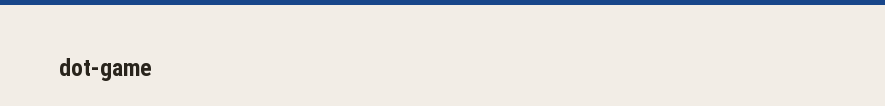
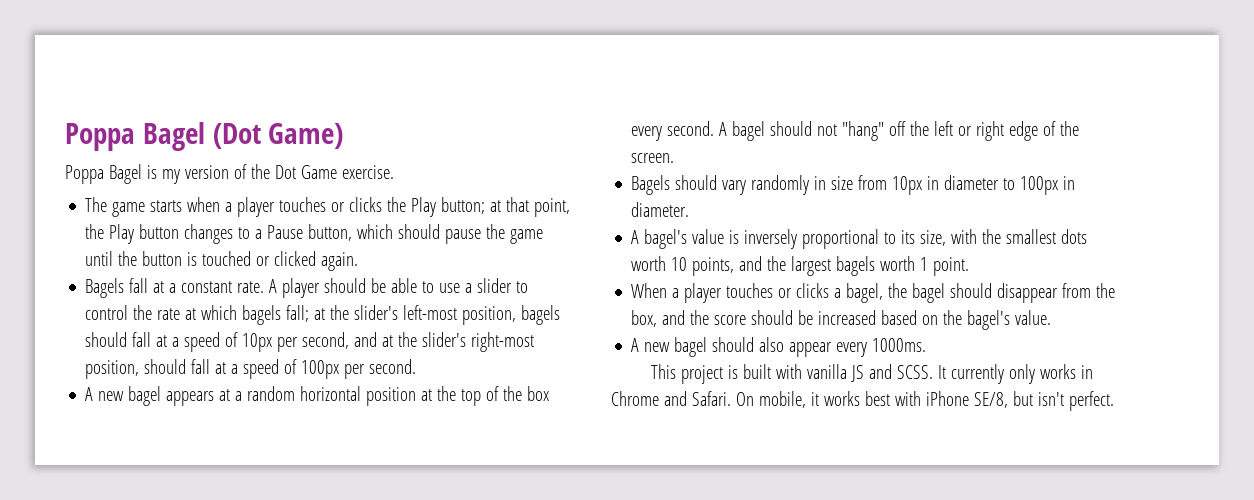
[59,58,152,81] dot-game -> [65,122,344,151] [65,164,394,184] [85,197,571,217] [85,224,544,244] [85,251,359,271] [85,278,529,298] [85,305,561,325] [85,332,535,352] [85,359,417,379] [85,386,550,406] [631,121,1080,141] [631,153,675,163] [631,175,1076,195] [631,202,690,217] [631,229,1088,249] [631,256,970,276] [631,283,1116,303] [631,310,1052,330] [631,337,927,357] [650,364,1093,384] [611,391,1114,411] Poppa Bagel (Dot Game) // Poppa Bagel is my version of the Dot Game exercise. // The game starts when a player touches or clicks the Play button; at that point, the Play button changes to a Pause button, which should pause the game until the button is touched or clicked again. // Bagels fall at a constant rate. A player should be able to use a slider to control the rate at which bagels fall; at the slider's left-most position, bagels should fall at a speed of 10px per second, and at the slider's right-most position, should fall at a speed of 100px per second. // A new bagel appears at a random horizontal position at the top of the box every second. A bagel should not "hang" off the left or right edge of the screen. // Bagels should vary randomly in size from 10px in diameter to 100px in diameter. // A bagel's value is inversely proportional to its size, with the smallest dots worth 10 points, and the largest bagels worth 1 point. // When a player touches or clicks a bagel, the bagel should disappear from the box, and the score should be increased based on the bagel's value. // A new bagel should also appear every 1000ms. // This project is built with vanilla JS and SCSS. It currently only works in Chrome and Safari. On mobile, it works best with iPhone SE/8, but isn't perfect.

